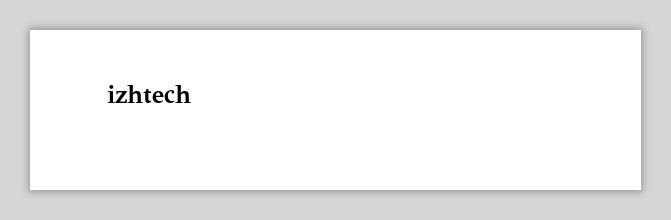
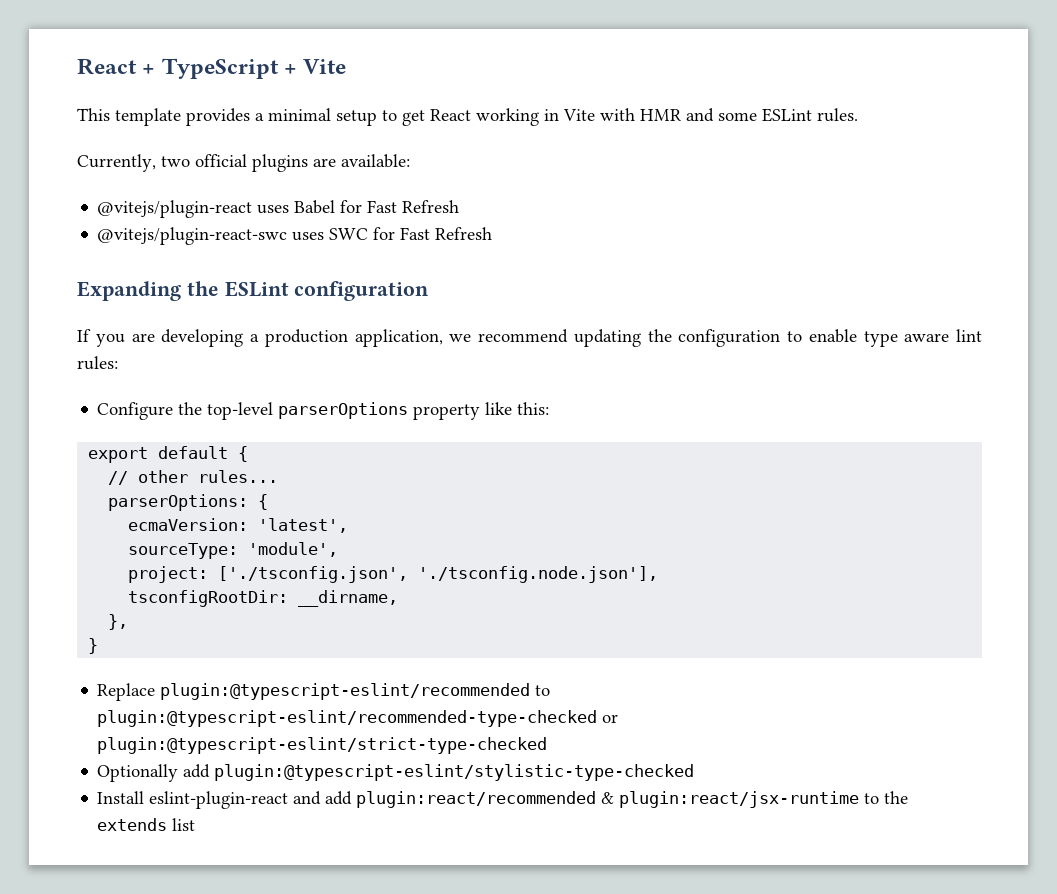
[107,85,191,104] izhtech -> [77,58,347,79] [77,108,858,126] [77,154,410,172] [97,200,460,218] [97,227,493,245] [77,281,430,301] [77,329,982,347] [77,356,118,370] [97,402,550,420] [88,446,249,463] [108,470,279,485] [108,494,269,511] [128,518,349,533] [128,542,339,559] [128,566,659,583] [128,590,399,607] [108,614,129,630] [88,638,99,654] [97,683,551,701] [97,710,619,727] [97,737,548,754] [97,764,695,782] [97,791,909,809] [97,818,196,831] React + TypeScript + Vite // This template provides a minimal setup to get React working in Vite with HMR and some ESLint rules. // Currently, two official plugins are available: // @vitejs/plugin-react uses Babel for Fast Refresh // @vitejs/plugin-react-swc uses SWC for Fast Refresh // Expanding the ESLint configuration // If you are developing a production application, we recommend updating the configuration to enable type aware lint rules: // Configure the top-level parserOptions property like this: // export default { // // other rules... // parserOptions: { // ecmaVersion: 'latest', // sourceType: 'module', // project: ['./tsconfig.json', './tsconfig.node.json'], // tsconfigRootDir: __dirname, // }, // } // Replace plugin:@typescript-eslint/recommended to plugin:@typescript-eslint/recommended-type-checked or plugin:@typescript-eslint/strict-type-checked // Optionally add plugin:@typescript-eslint/stylistic-type-checked // Install eslint-plugin-react and add plugin:react/recommended & plugin:react/jsx-runtime to the extends list

